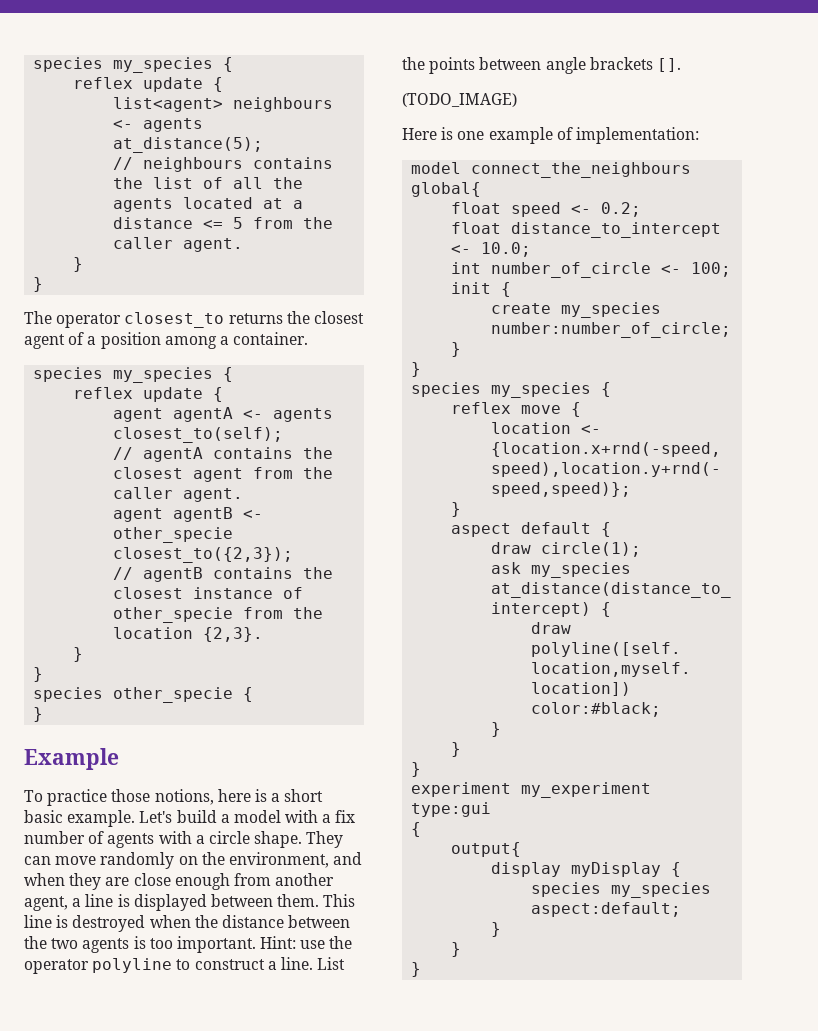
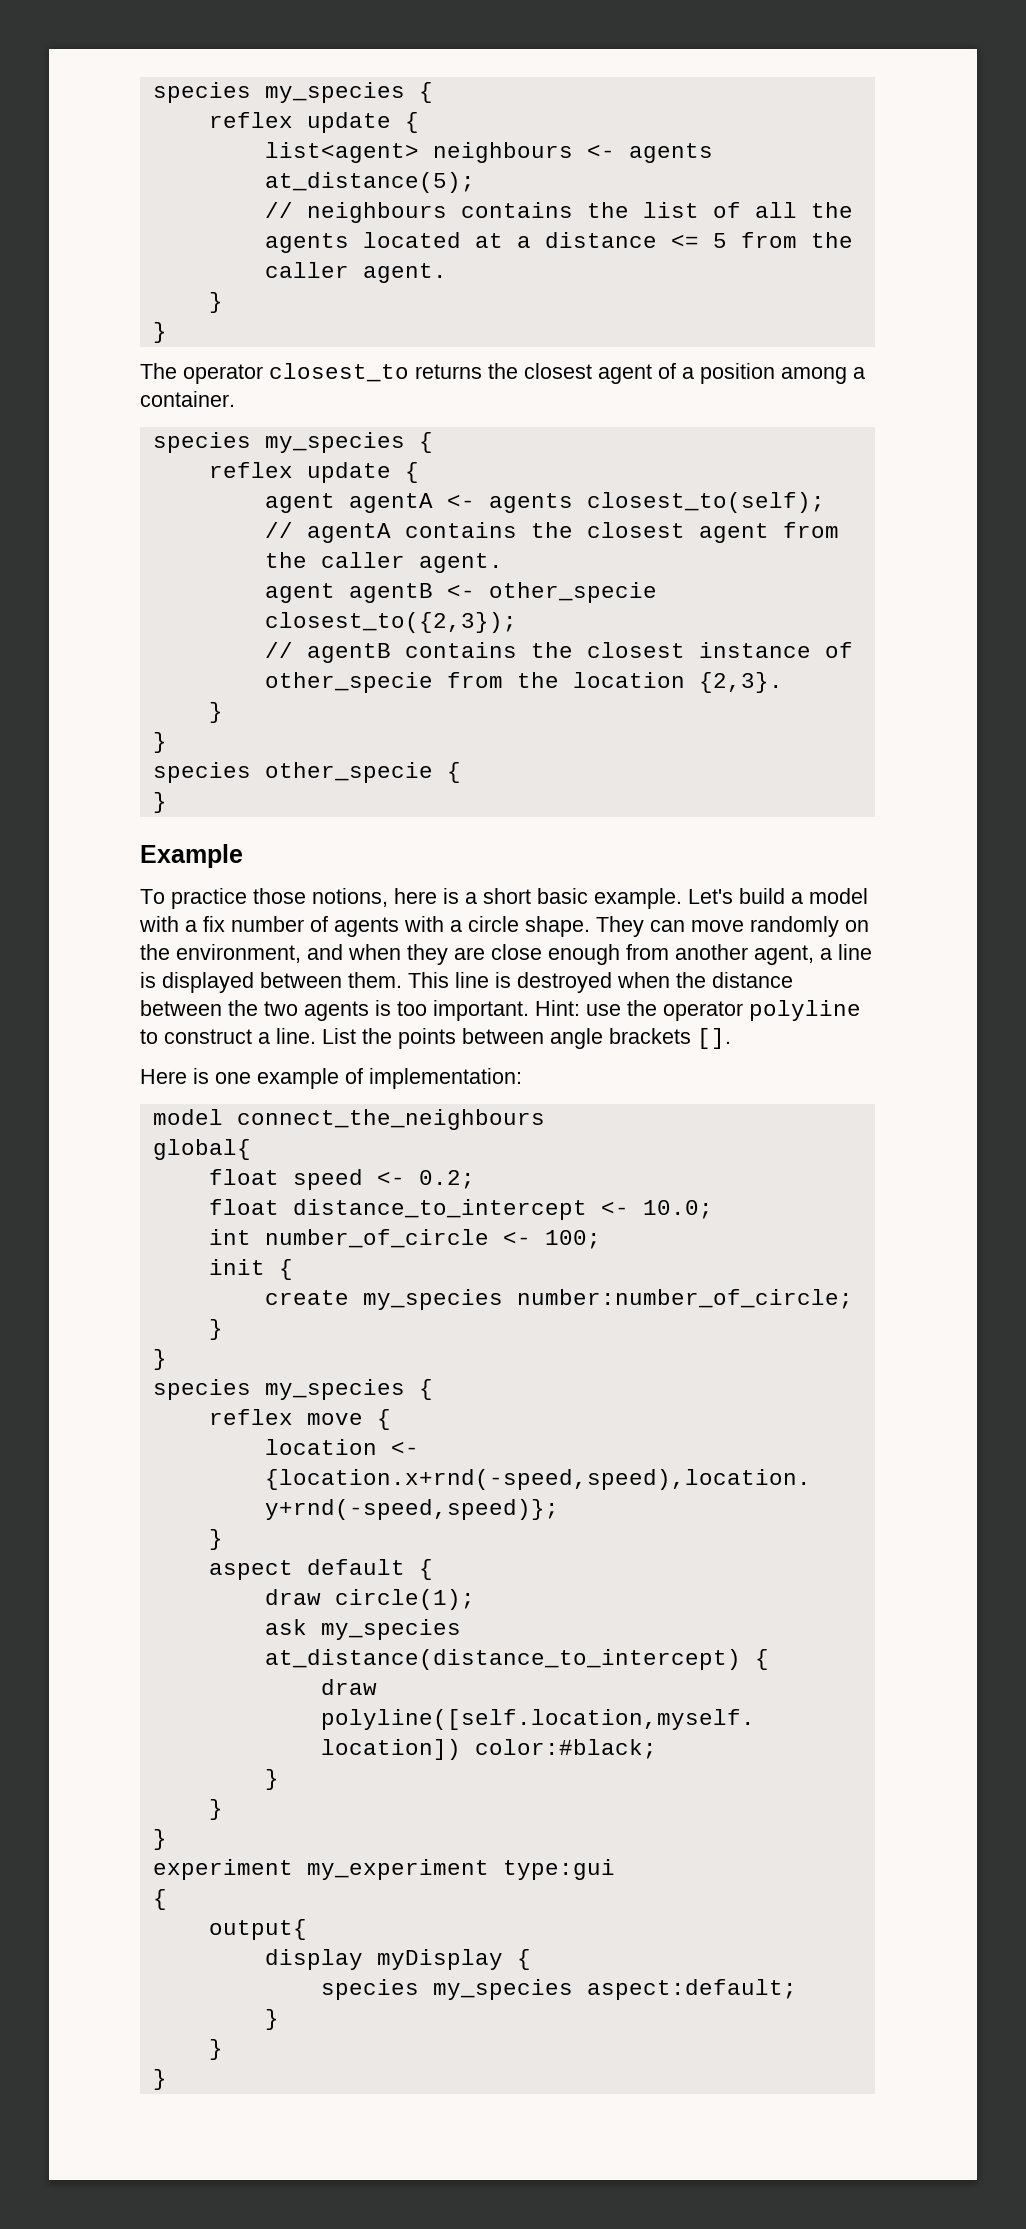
[402,93,517,107] // (TODO_IMAGE) -> (731, 1038) none

